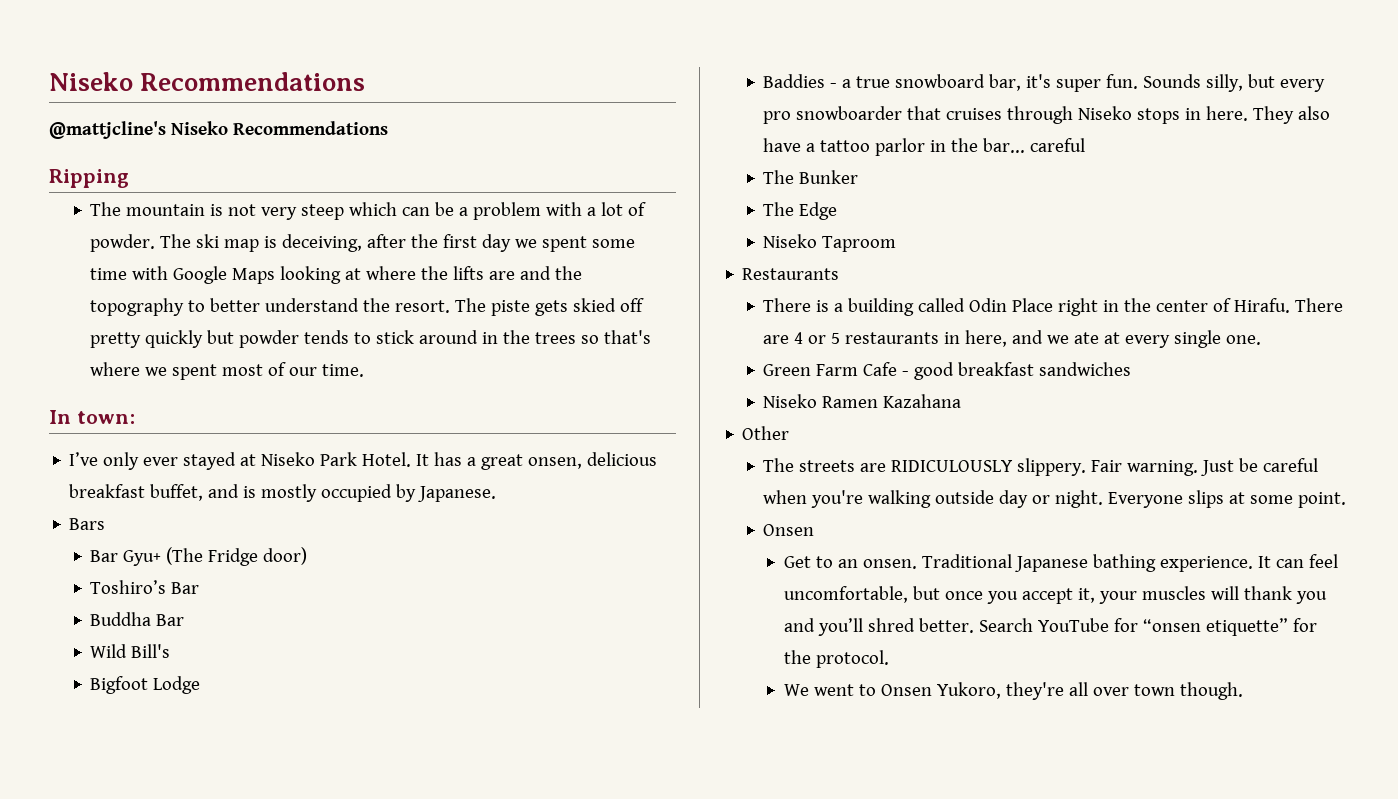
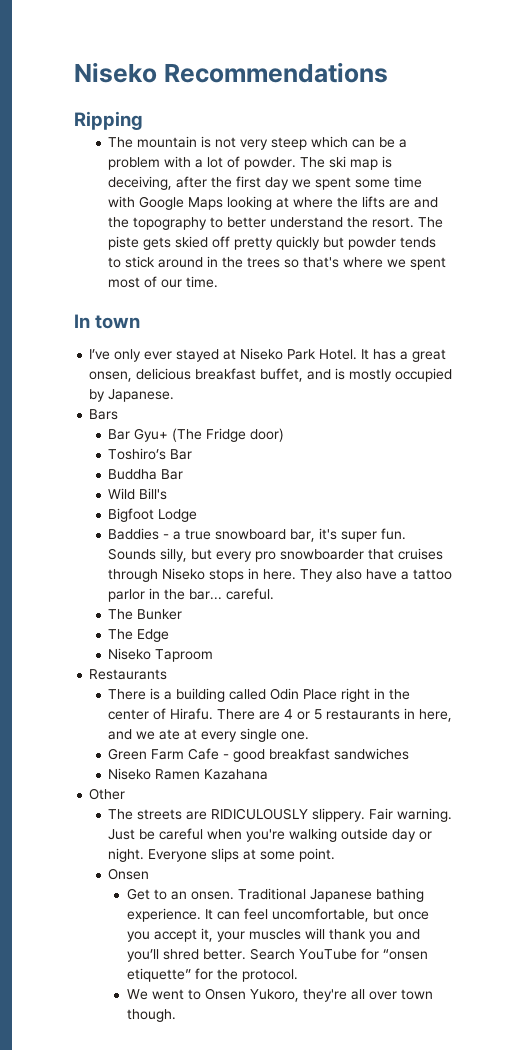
[49,72,366,91] [49,121,388,139] Niseko Recommendations // @mattjcline's Niseko Recommendations -> [74,62,388,83] Niseko Recommendations
[76,411,135,424] town: -> [95,315,141,329] town
[1030,138,1086,152] careful -> [226,588,275,600] careful.

